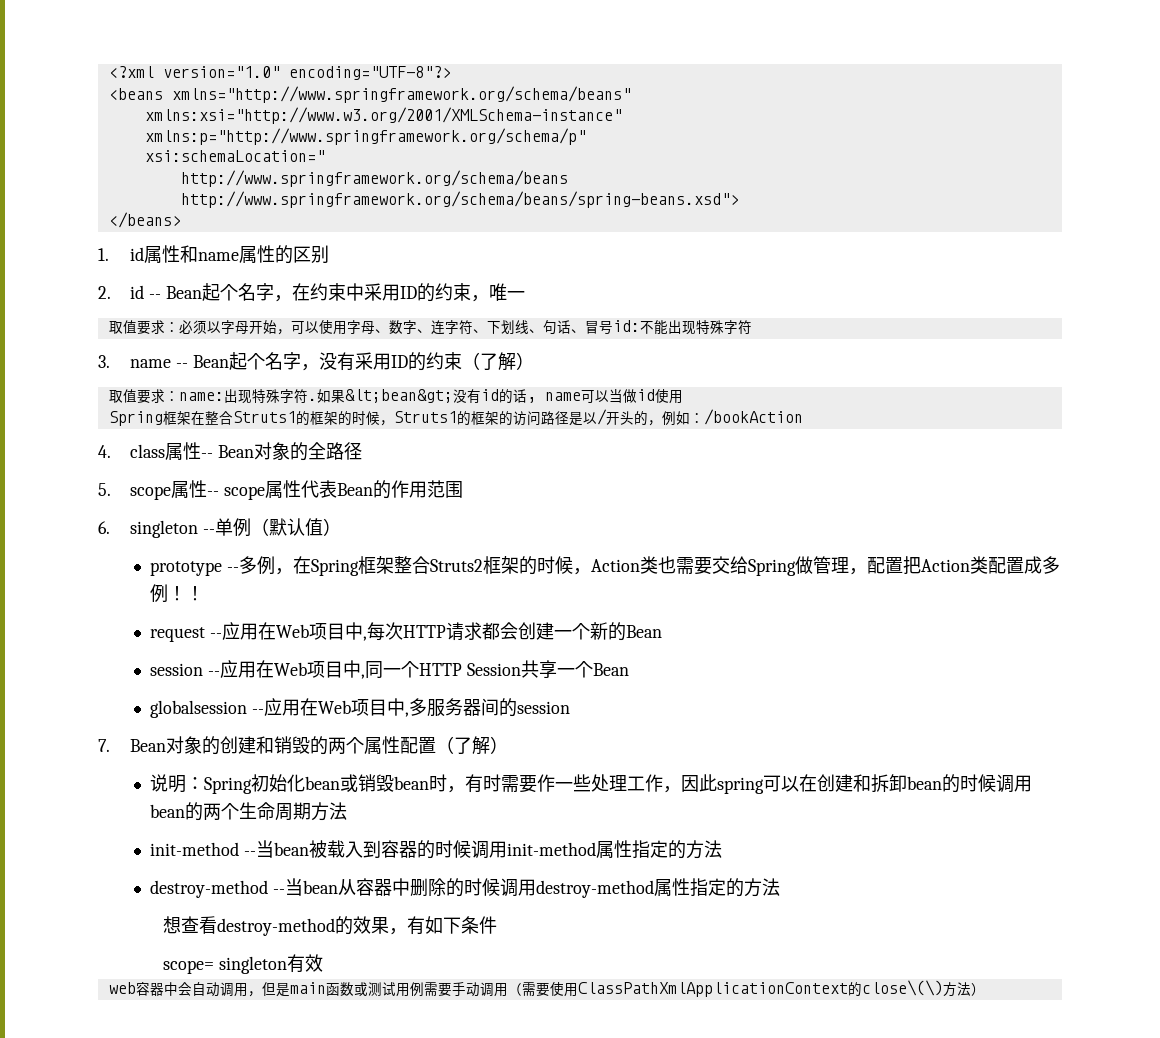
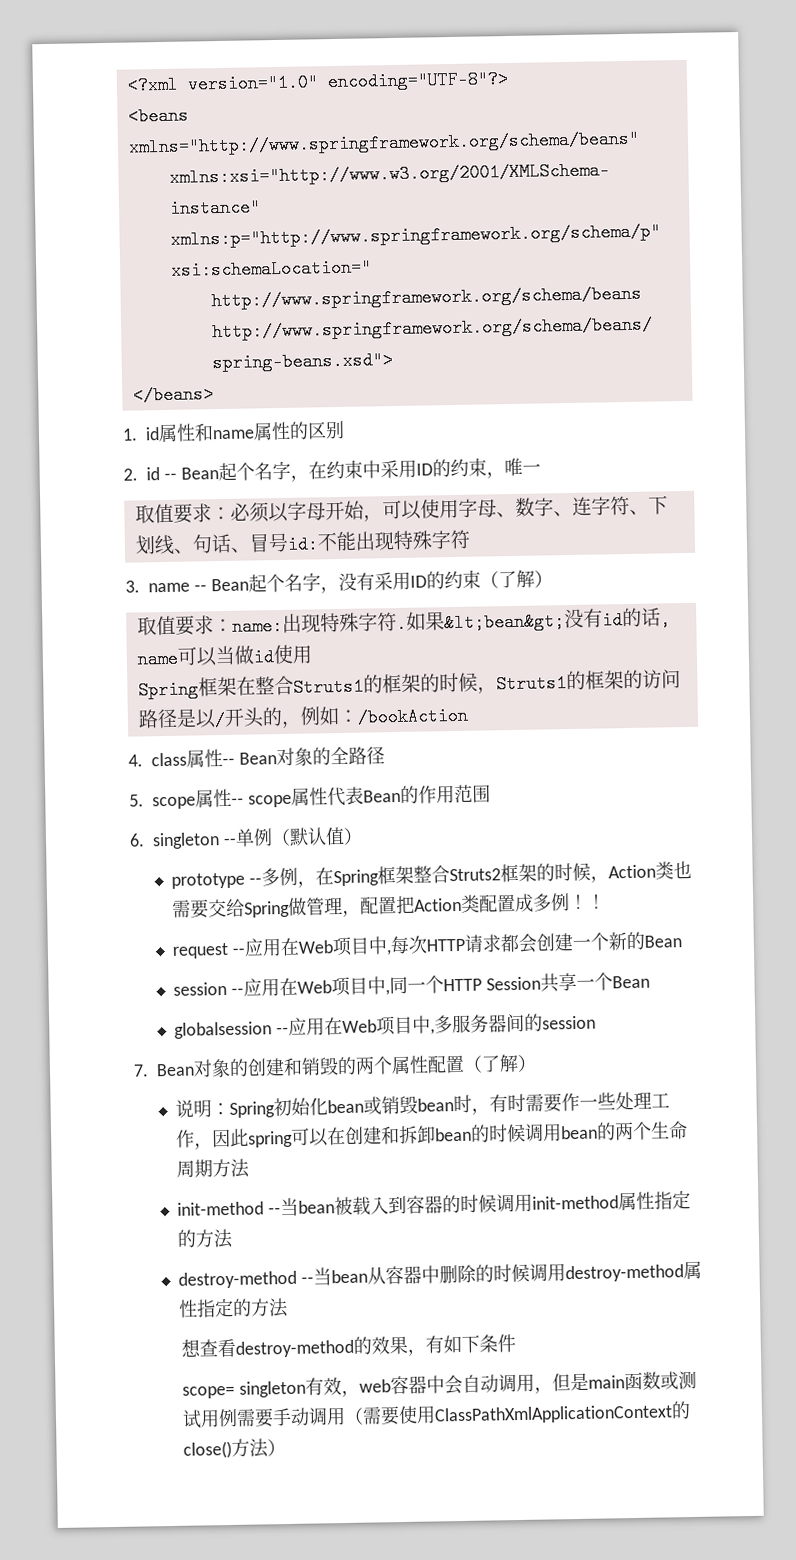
(323, 963) // -> [340,1389,360,1398] ，
[861,980,943,996] close\(\) -> [183,1440,233,1459] close()

